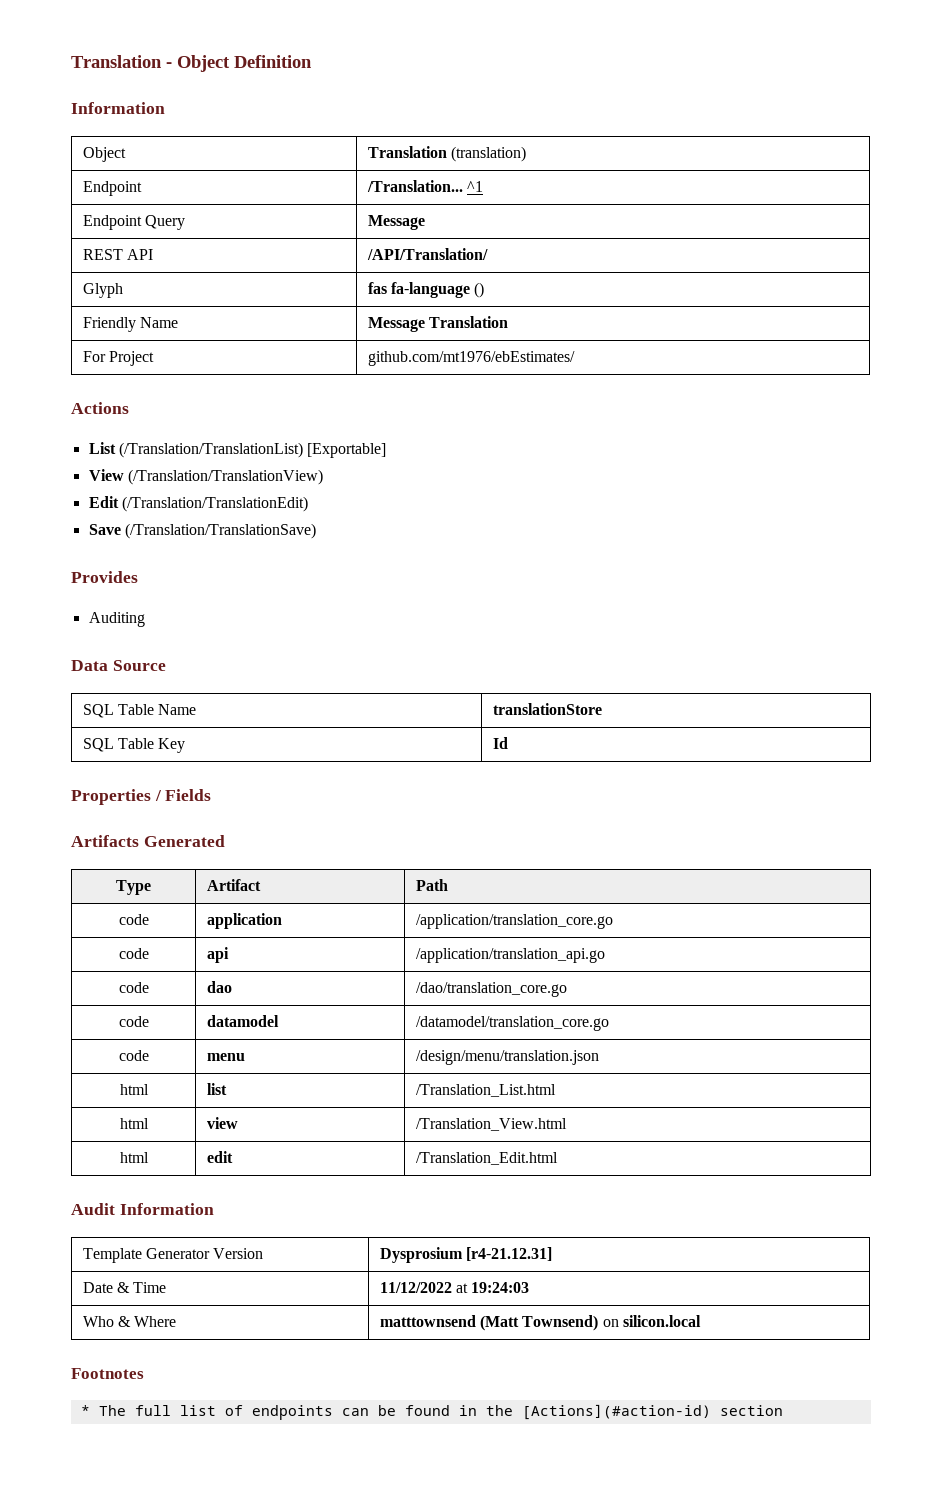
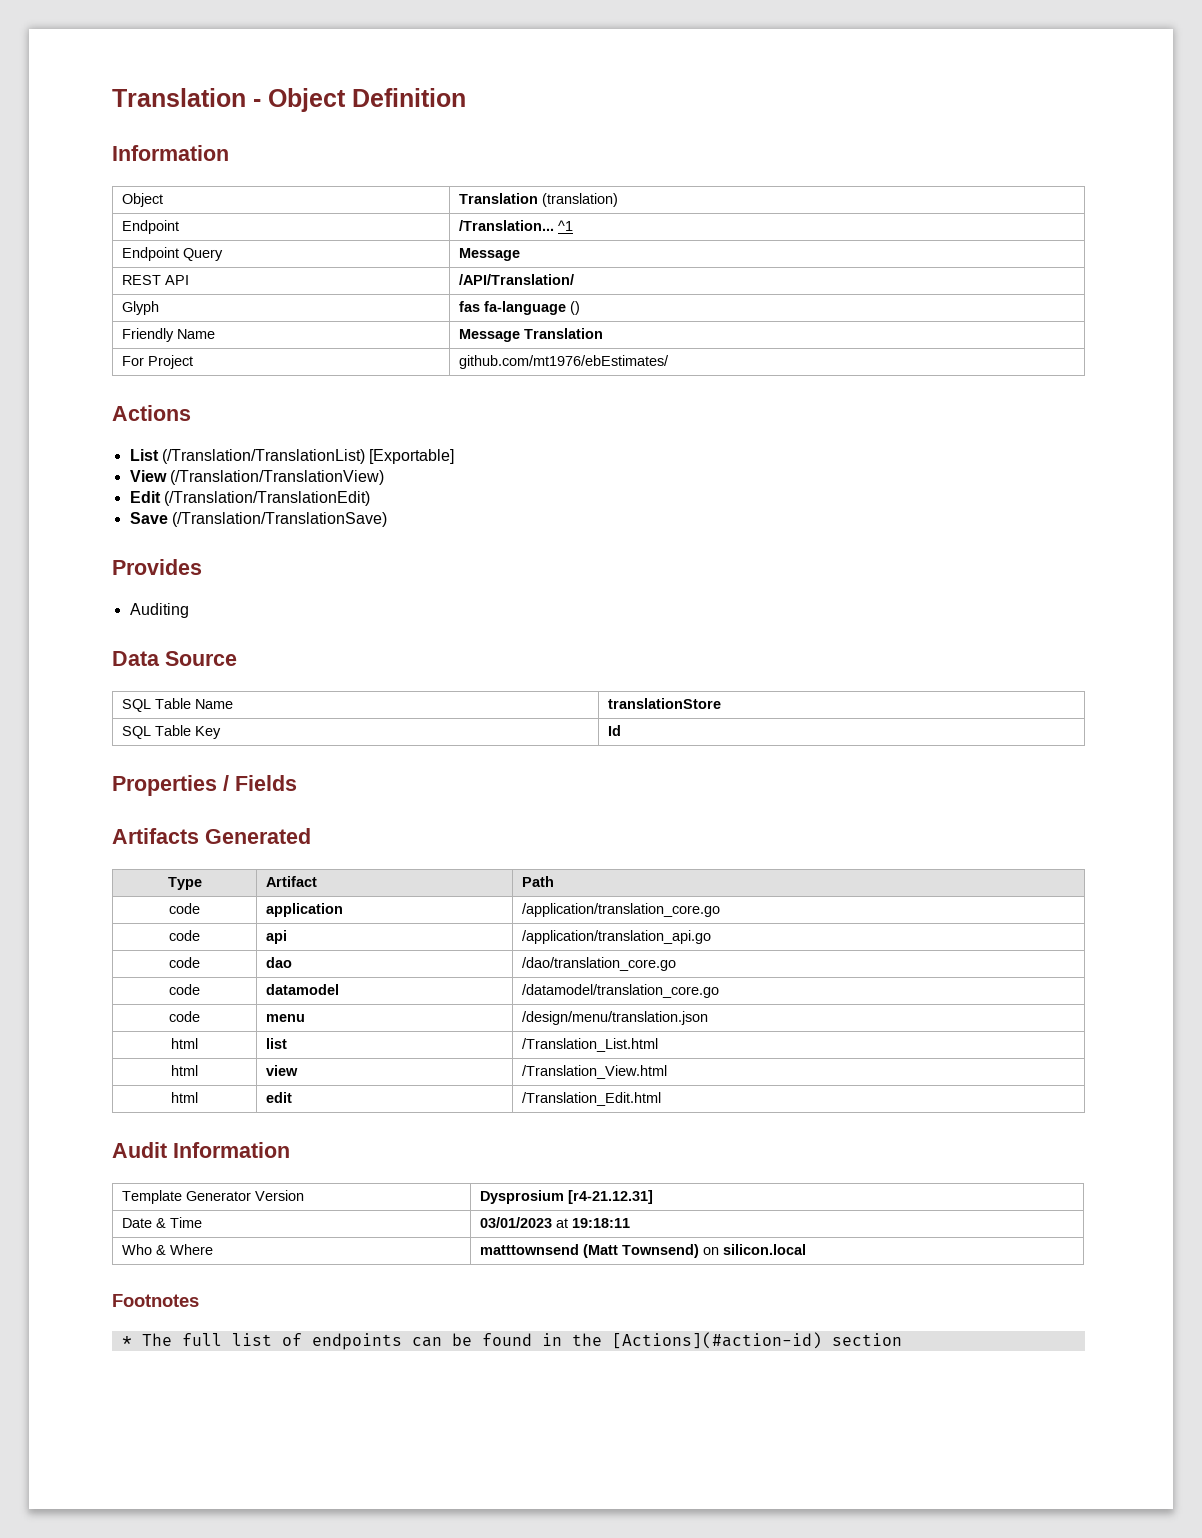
[379,1282,530,1293] 11/12/2022 at 19:24:03 -> [480,1217,631,1228] 03/01/2023 at 19:18:11

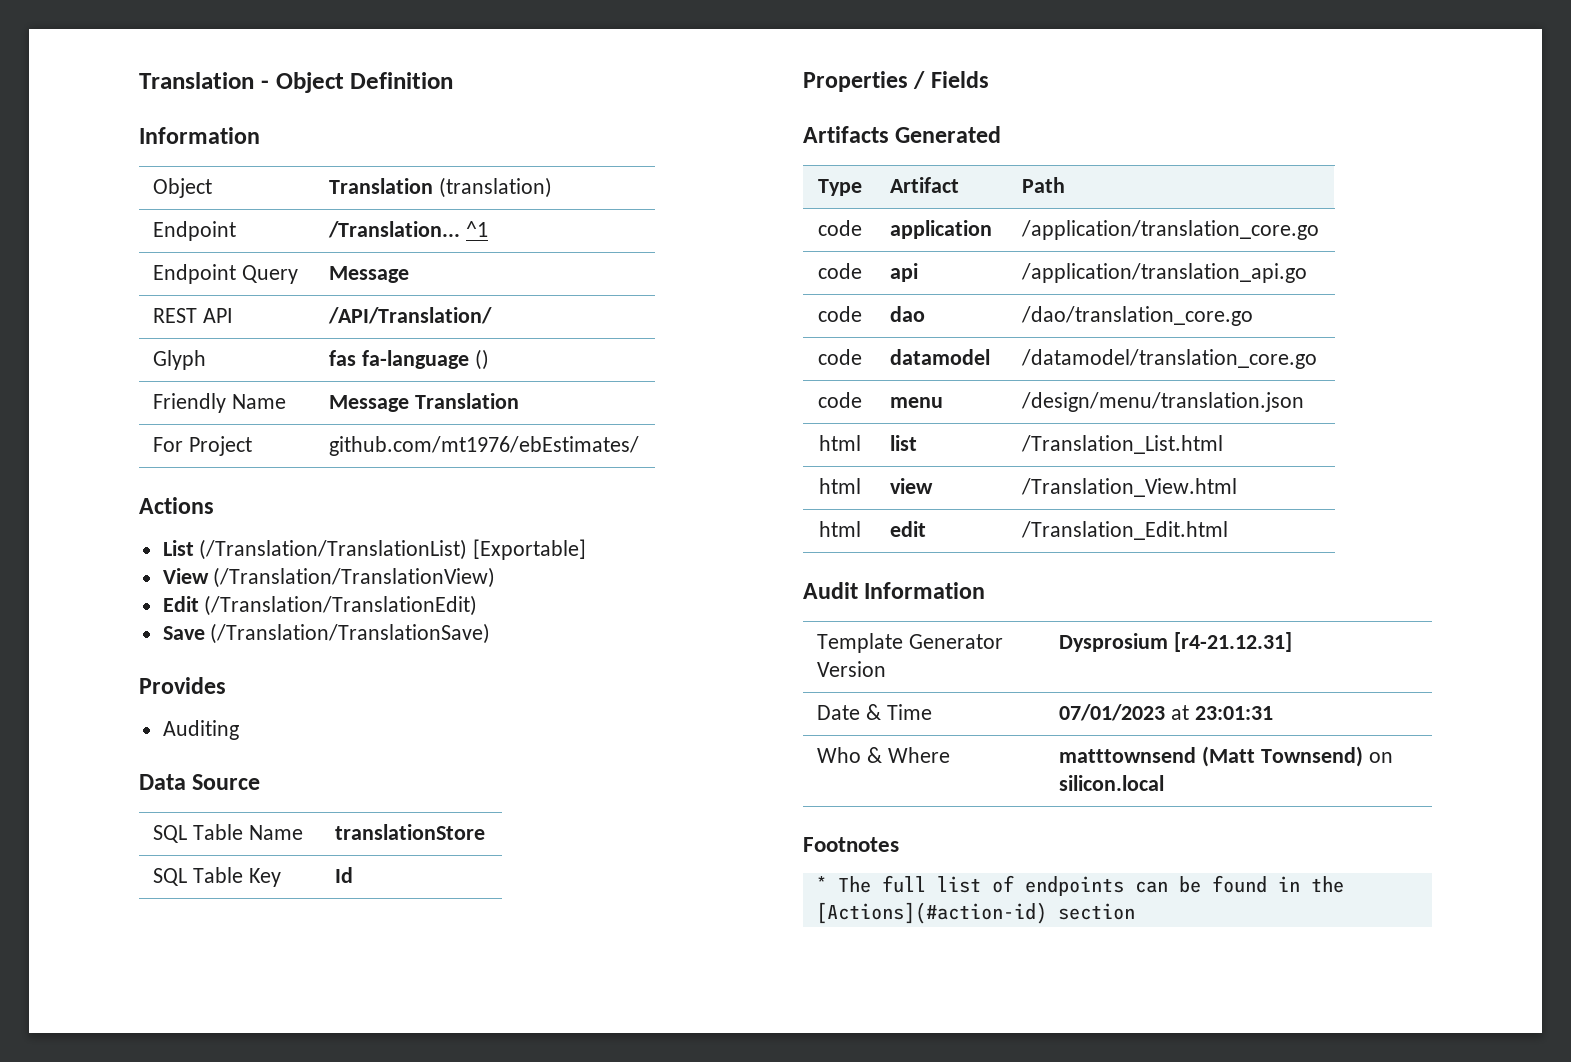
[480,1217,631,1228] 03/01/2023 at 19:18:11 -> [1059,704,1273,721] 07/01/2023 at 23:01:31

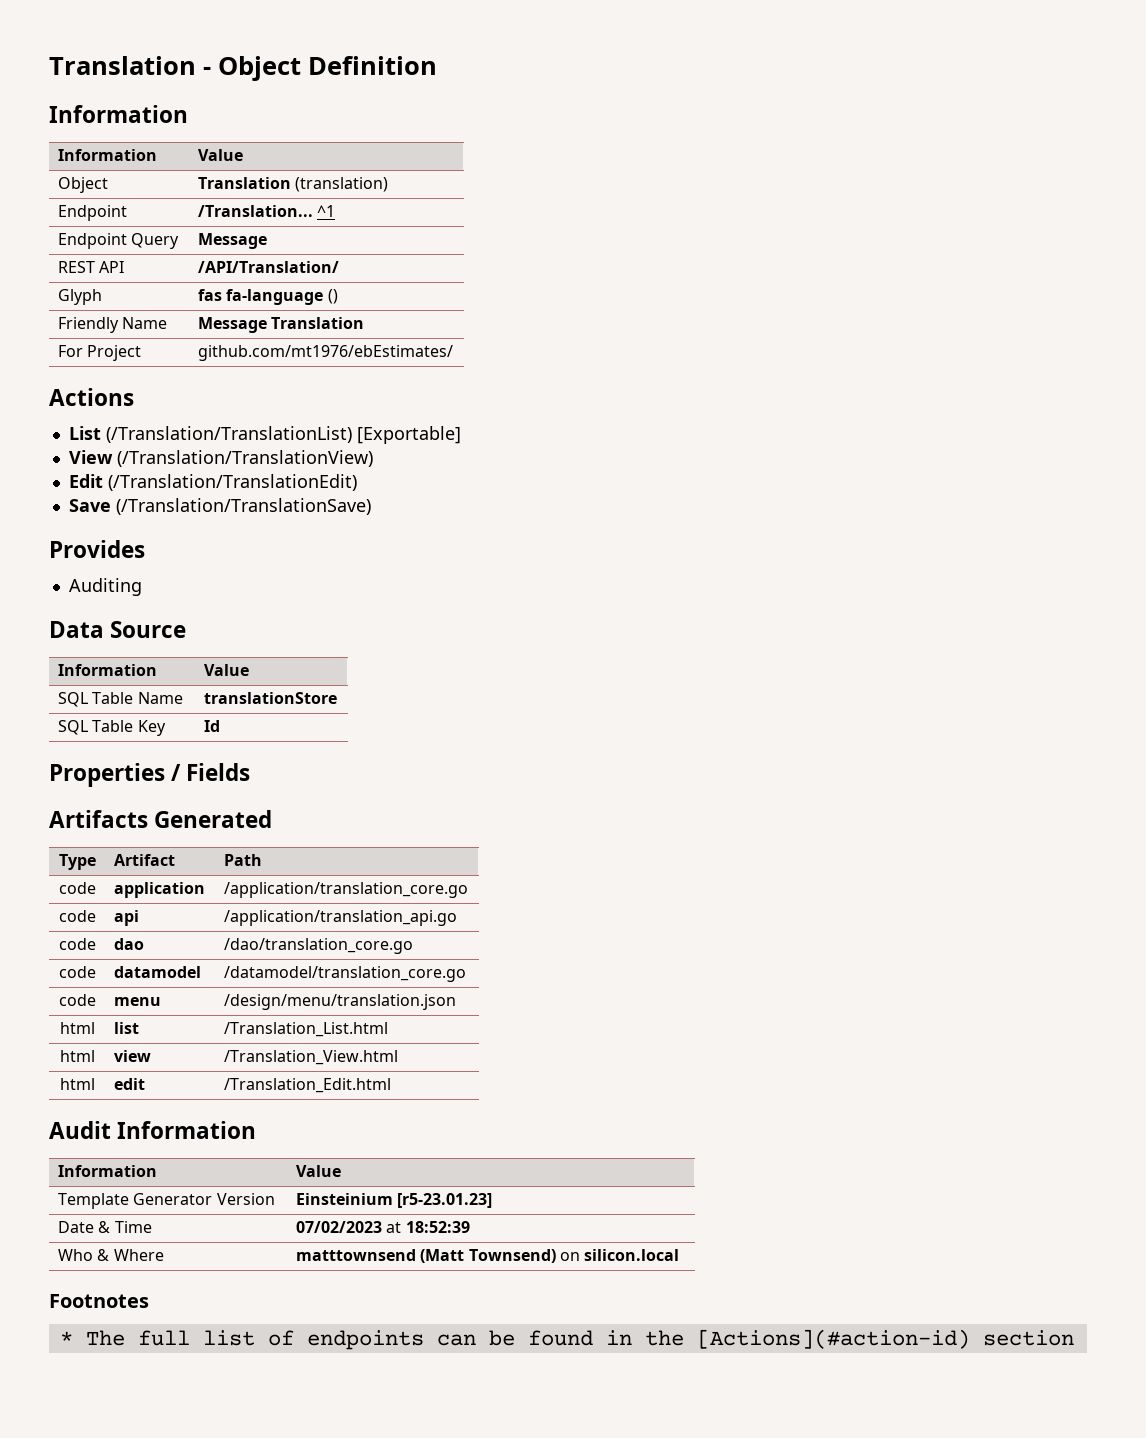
(260, 135) none -> [58,149,158,161] [198,149,244,161] // Information | Value
(261, 782) none -> [58,664,158,676] [204,664,250,676] // Information | Value
(986, 590) none -> [58,1165,158,1177] [296,1165,342,1177] // Information | Value
[1059,632,1293,652] Dysprosium [r4-21.12.31] -> [296,1193,493,1208] Einsteinium [r5-23.01.23]
[1059,704,1273,721] 07/01/2023 at 23:01:31 -> [296,1221,470,1233] 07/02/2023 at 18:52:39

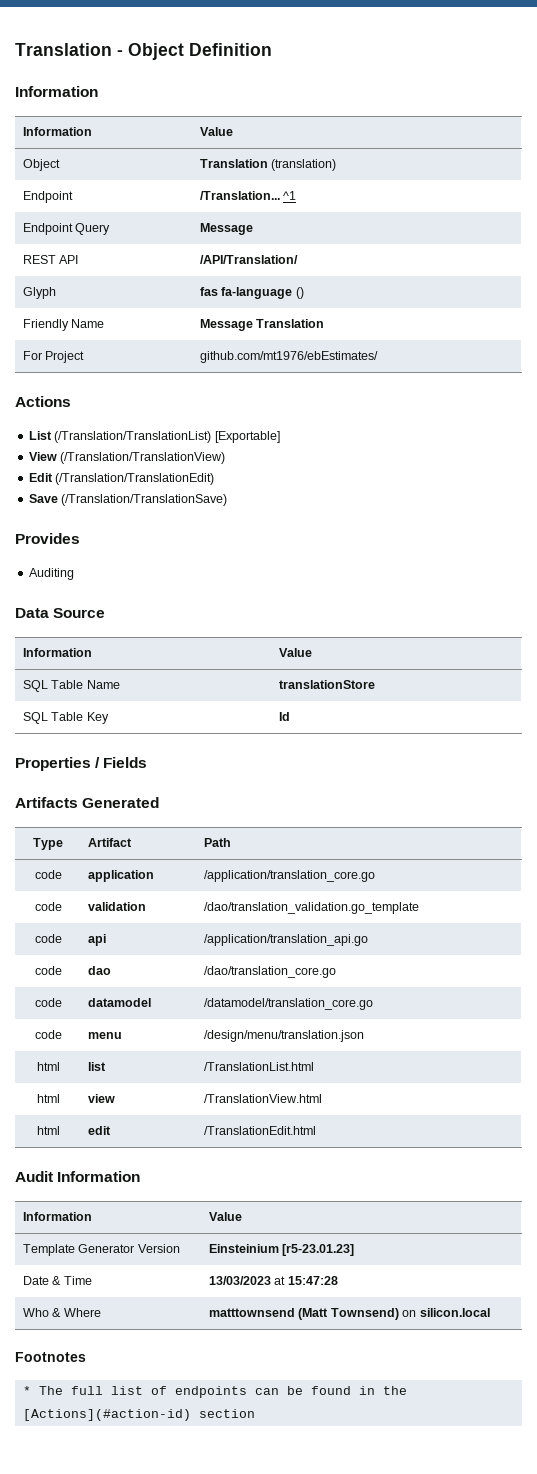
(469, 890) none -> [34,902,62,911] [88,902,147,911] [204,902,420,914] // code | validation | /dao/translation_validation.go_template
[224,1022,389,1037] /Translation_List.html -> [204,1062,315,1071] /TranslationList.html
[224,1050,399,1065] /Translation_View.html -> [204,1094,323,1103] /TranslationView.html
[224,1078,392,1093] /Translation_Edit.html -> [204,1126,317,1135] /TranslationEdit.html
[296,1221,470,1233] 07/02/2023 at 18:52:39 -> [209,1276,338,1285] 13/03/2023 at 15:47:28

